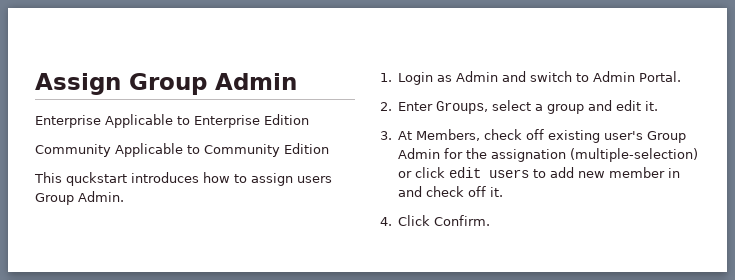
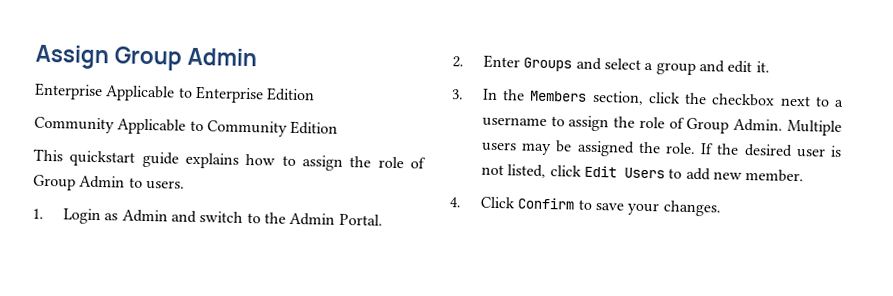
[66,172,332,186] [35,191,124,205] quckstart introduces how to assign users Group Admin. -> [69,150,426,171] [33,174,185,191] quickstart guide explains how to assign the role of Group Admin to users.
(590, 77) none -> [263,212,286,224] the
[436,101,489,114] Groups, -> [523,57,602,72] Groups and
[398,129,687,143] [398,148,699,162] [398,167,681,178] [398,186,504,197] [380,215,491,226] At Members, check off existing user's Group Admin for the assignation (multiple-selection) or click edit users to add new member in and check off it. // 4. Click Confirm. -> [481,88,844,107] [481,115,843,136] [480,140,842,158] [480,164,805,183] [449,196,721,217] In the Members section, click the checkbox next to a username to assign the role of Group Admin. Multiple users may be assigned the role. If the desired user is not listed, click Edit Users to add new member. // 4. Click Confirm to save your changes.

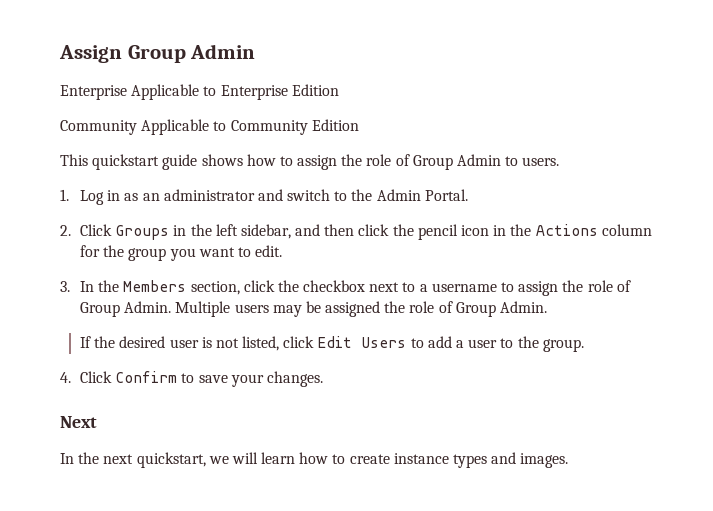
[185,152,240,169] explains -> [201,154,243,166] shows
[62,208,168,225] Login as Admin -> [79,189,255,205] Log in as an administrator
[482,54,770,75] Enter Groups and select a group and edit it. -> [79,224,652,240] [79,245,283,261] Click Groups in the left sidebar, and then click the pencil icon in the Actions column for the group you want to edit.
[664,142,696,154] role. -> [409,301,548,317] role of Group Admin. //
[712,169,805,183] new member. -> [456,336,584,352] a user to the group.
(721, 208) none -> [60,416,97,428] [60,452,569,468] // Next // In the next quickstart, we will learn how to create instance types and images.

